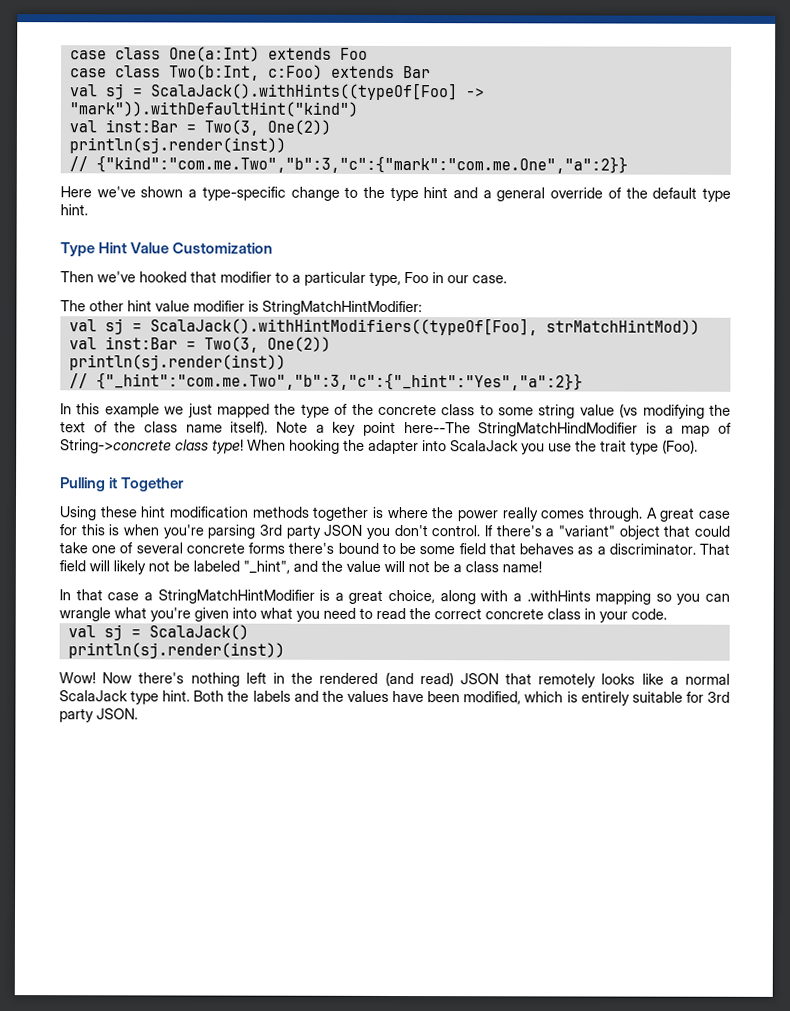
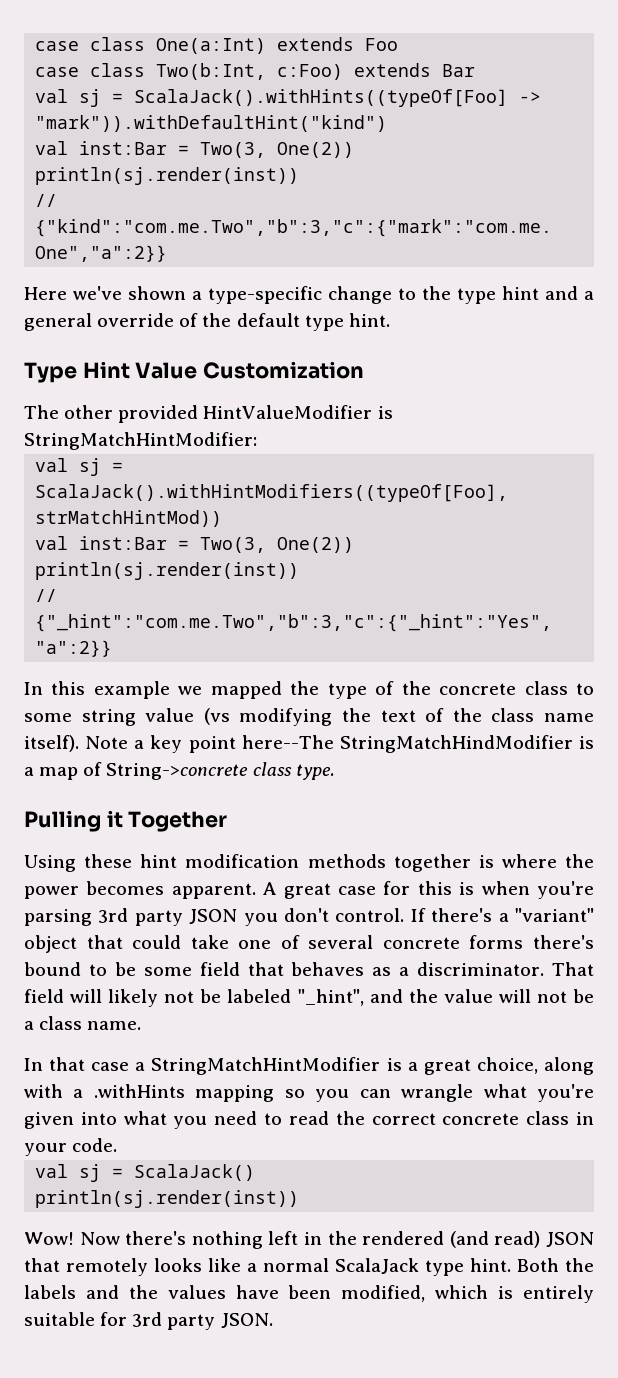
[60,271,507,287] // Then we've hooked that modifier to a particular type, Foo in our case. -> (365, 370) none
[127,300,245,312] hint value modifier -> [118,405,373,423] provided HintValueModifier
[187,403,213,418] just -> (203, 690) none
[212,439,698,455] type! When hooking the adapter into ScalaJack you use the trait type (Foo). -> [295,764,334,780] type.
[501,507,643,522] really comes through. -> [86,881,256,899] becomes apparent.
[502,561,542,573] name! -> [87,1021,142,1030] name.

